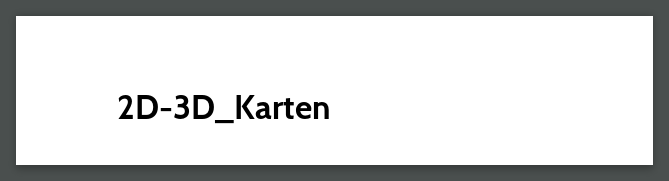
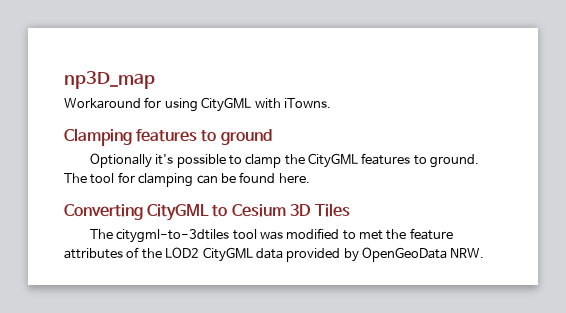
[117,95,330,124] 2D-3D_Karten -> [64,71,155,89] [64,97,331,112] [64,128,272,146] [89,153,480,168] [64,172,310,187] [64,203,350,221] [89,228,453,243] [64,247,485,262] np3D_map // Workaround for using CityGML with iTowns. // Clamping features to ground // Optionally it's possible to clamp the CityGML features to ground. The tool for clamping can be found here. // Converting CityGML to Cesium 3D Tiles // The citygml-to-3dtiles tool was modified to met the feature attributes of the LOD2 CityGML data provided by OpenGeoData NRW.

